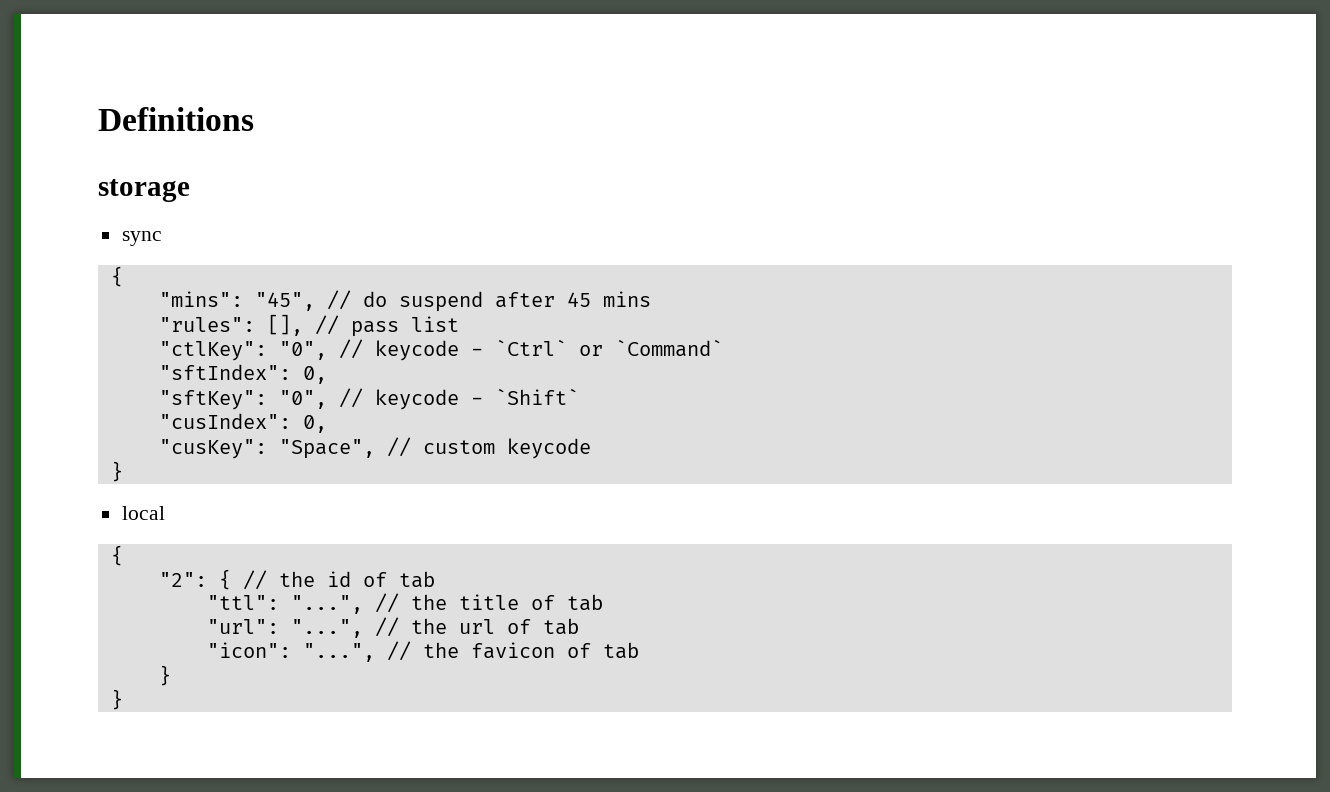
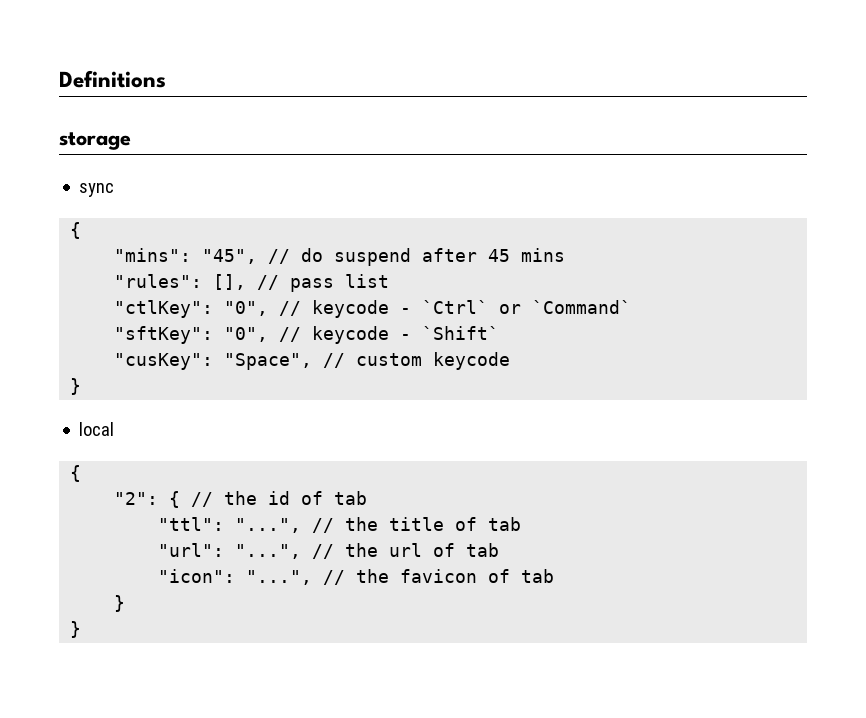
[158,364,327,384] // "sftIndex": 0, -> (632, 307) none
[158,413,327,433] // "cusIndex": 0, -> (500, 333) none

